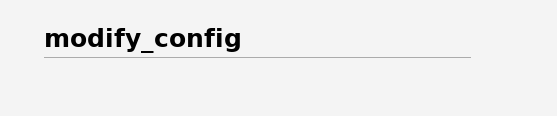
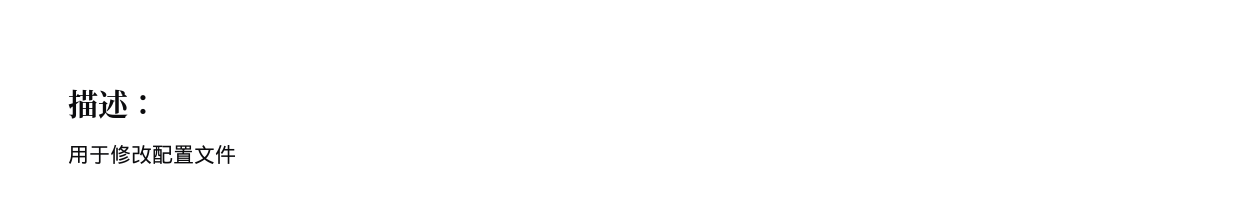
[44,28,242,53] modify_config -> [68,89,158,119] [68,144,236,165] 描述： // 用于修改配置文件

